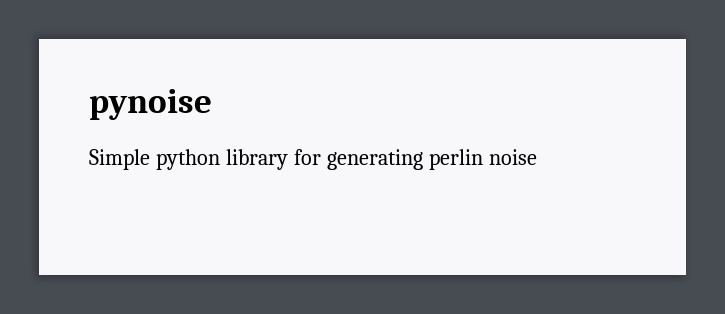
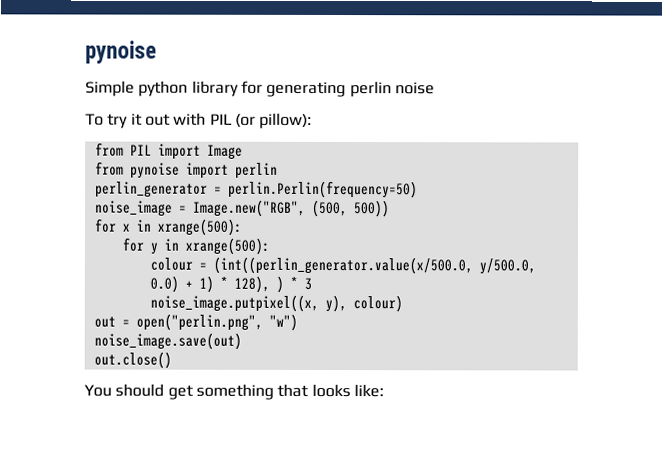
(537, 157) none -> [85,112,313,129] [94,142,243,160] [94,161,278,179] [94,180,418,199] [94,199,390,218] [93,218,243,236] [121,237,270,255] [149,256,536,275] [149,275,312,293] [149,294,403,313] [93,313,298,331] [93,332,242,350] [93,351,172,369] [84,383,384,400] // To try it out with PIL (or pillow): // from PIL import Image // from pynoise import perlin // perlin_generator = perlin.Perlin(frequency=50) // noise_image = Image.new("RGB", (500, 500)) // for x in xrange(500): // for y in xrange(500): // colour = (int((perlin_generator.value(x/500.0, y/500.0, 0.0) + 1) * 128), ) * 3 // noise_image.putpixel((x, y), colour) // out = open("perlin.png", "w") // noise_image.save(out) // out.close() // You should get something that looks like:

